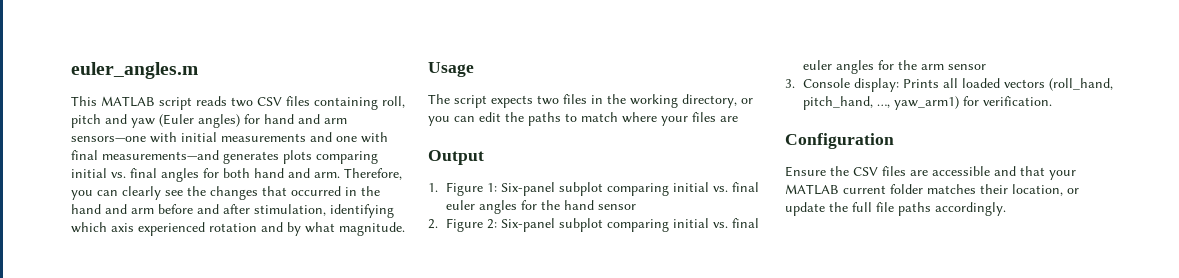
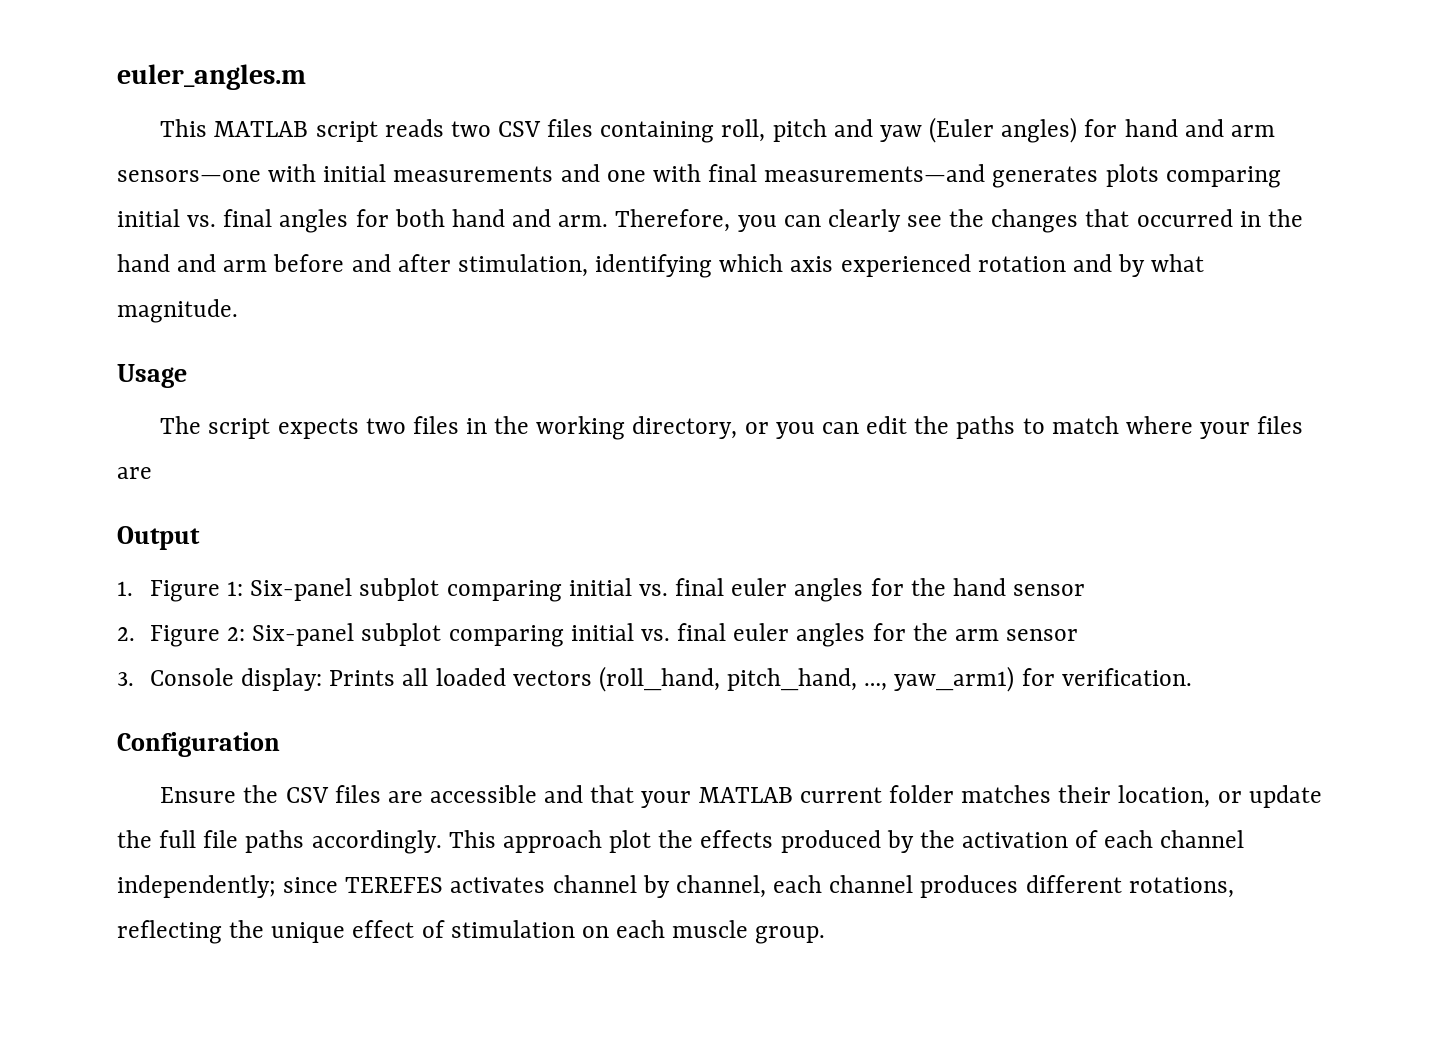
(1006, 209) none -> [448,830,1245,853] [117,875,1234,898] [117,920,826,944] This approach plot the effects produced by the activation of each channel independently; since TEREFES activates channel by channel, each channel produces different rotations, reflecting the unique effect of stimulation on each muscle group.

